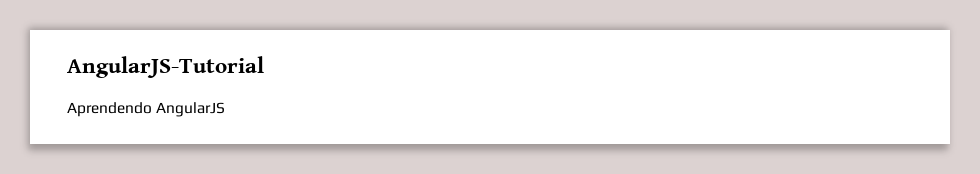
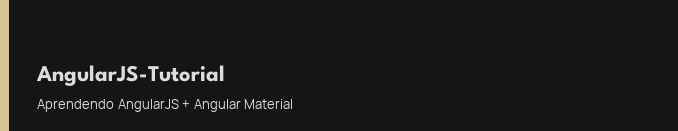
(226, 109) none -> [182,99,294,112] + Angular Material

